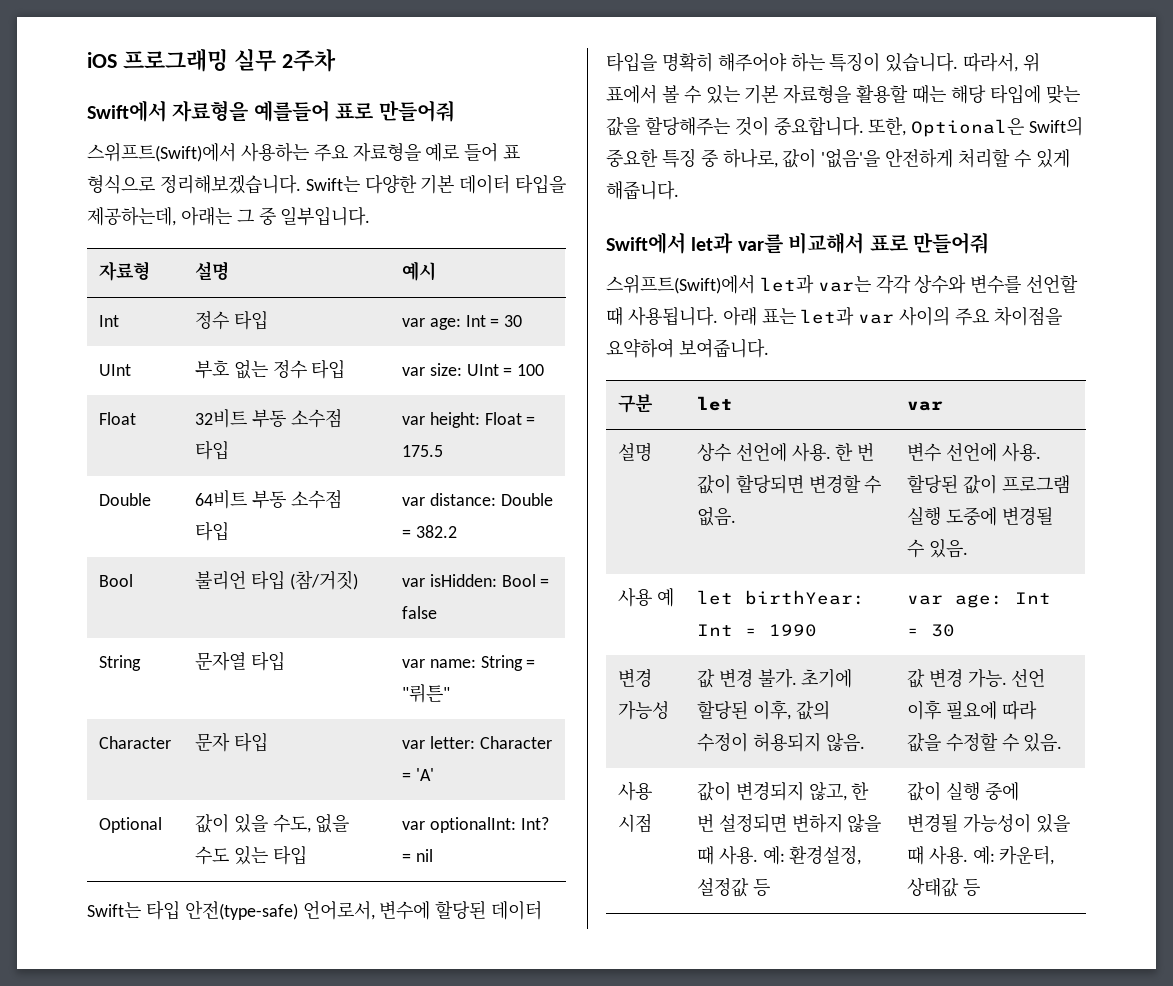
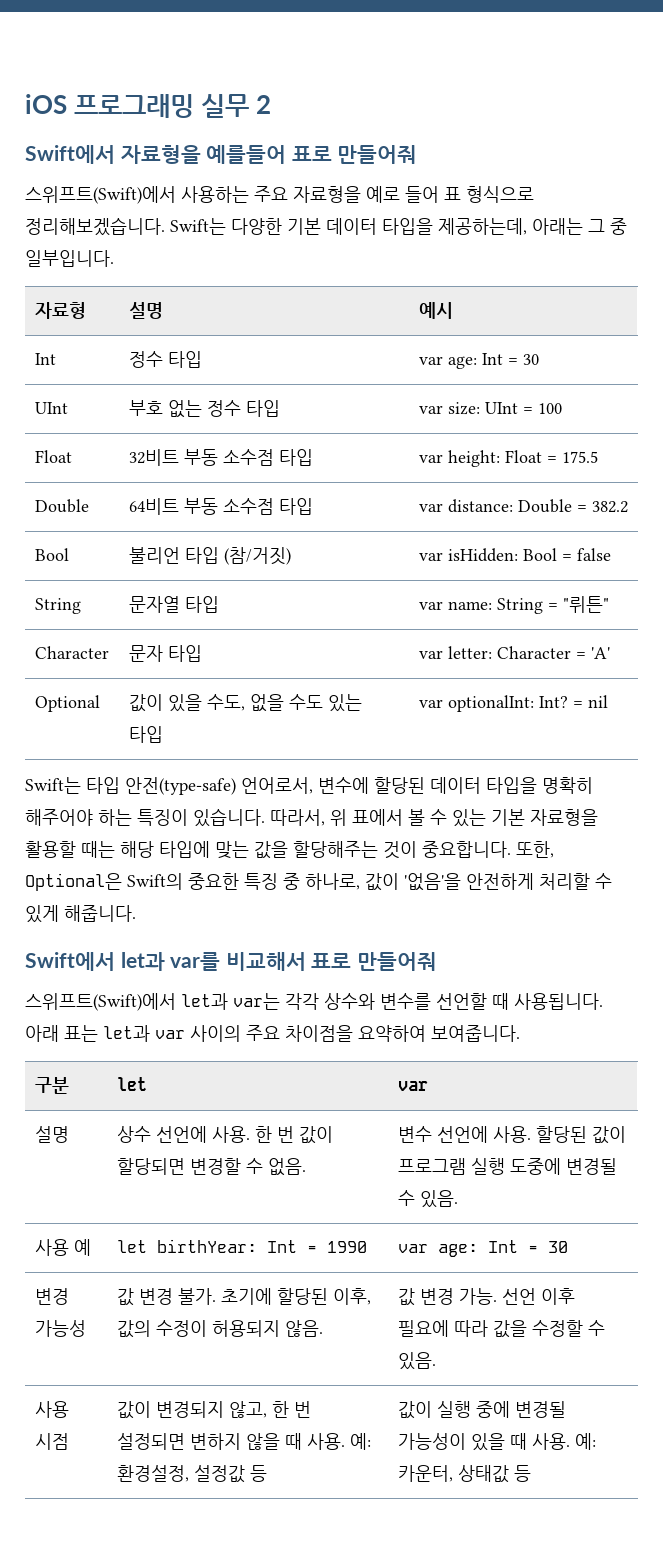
[281,49,336,72] 2주차 -> [255,95,271,114] 2

